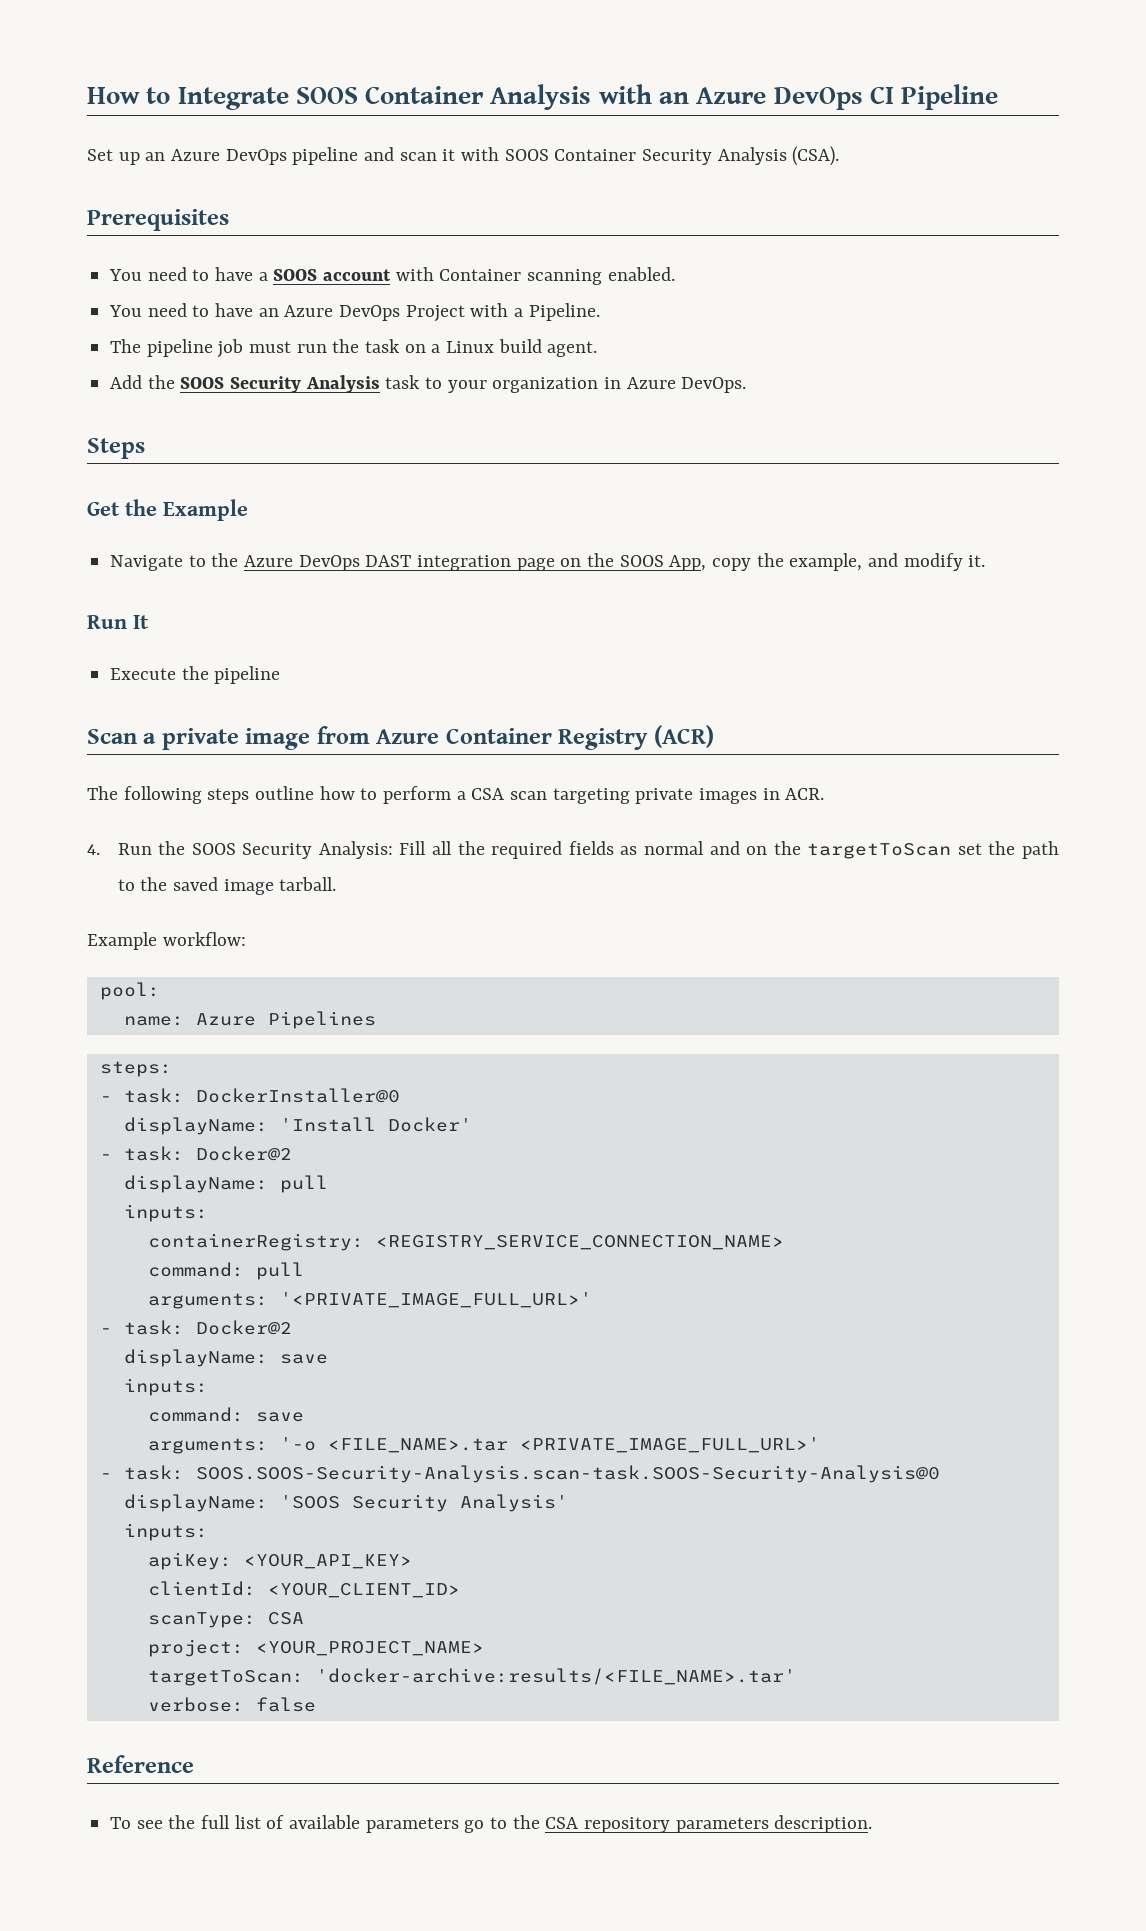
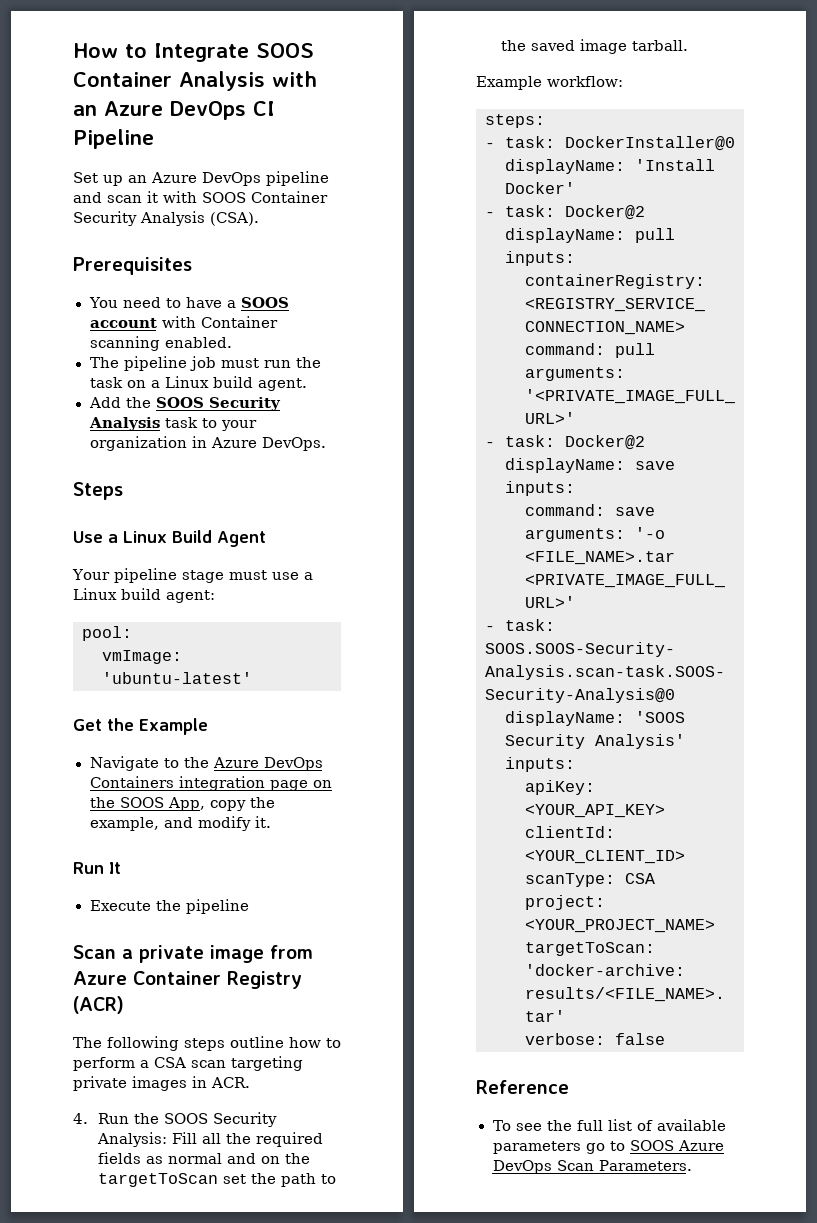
[109,303,600,322] // You need to have an Azure DevOps Project with a Pipeline. -> (232, 342) none
(145, 448) none -> [73,530,266,547] [72,568,313,583] [73,588,215,603] [82,626,132,641] [102,650,182,664] [102,672,252,684] // Use a Linux Build Agent // Your pipeline stage must use a Linux build agent: // pool: // vmImage: 'ubuntu-latest'
[365,555,412,567] DAST -> [89,776,174,788] Containers
[99,982,160,1000] [123,1011,376,1029] // pool: // name: Azure Pipelines -> (623, 81) none
[512,1815,873,1833] the CSA repository parameters description. -> [629,1140,724,1151] [492,1160,692,1174] SOOS Azure DevOps Scan Parameters.

